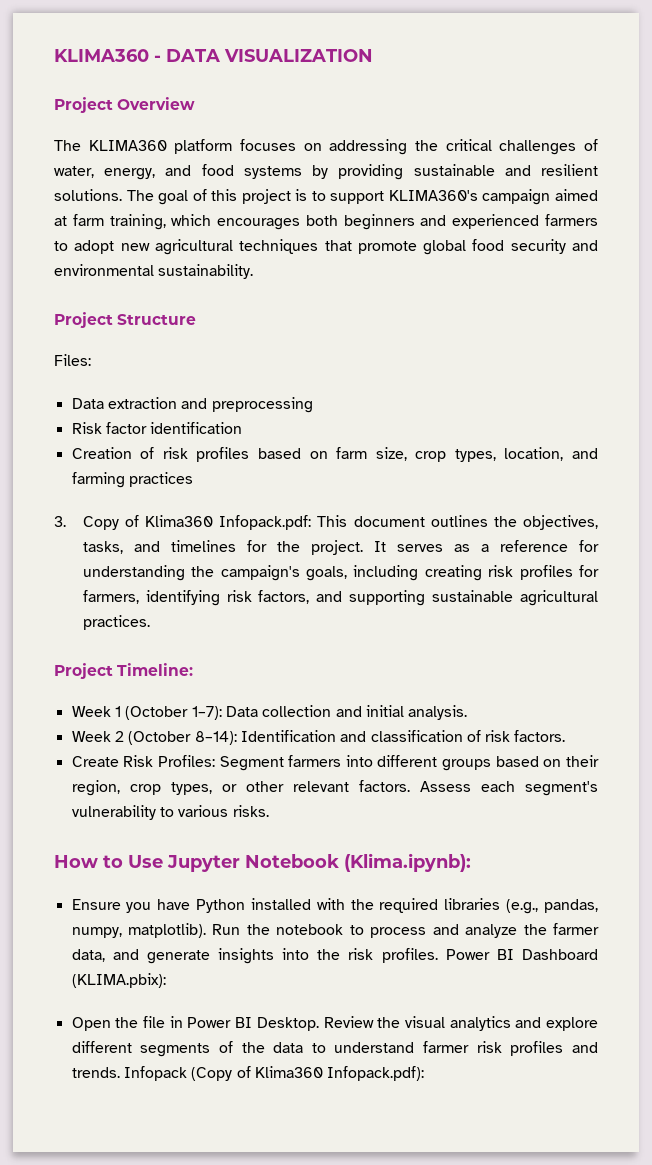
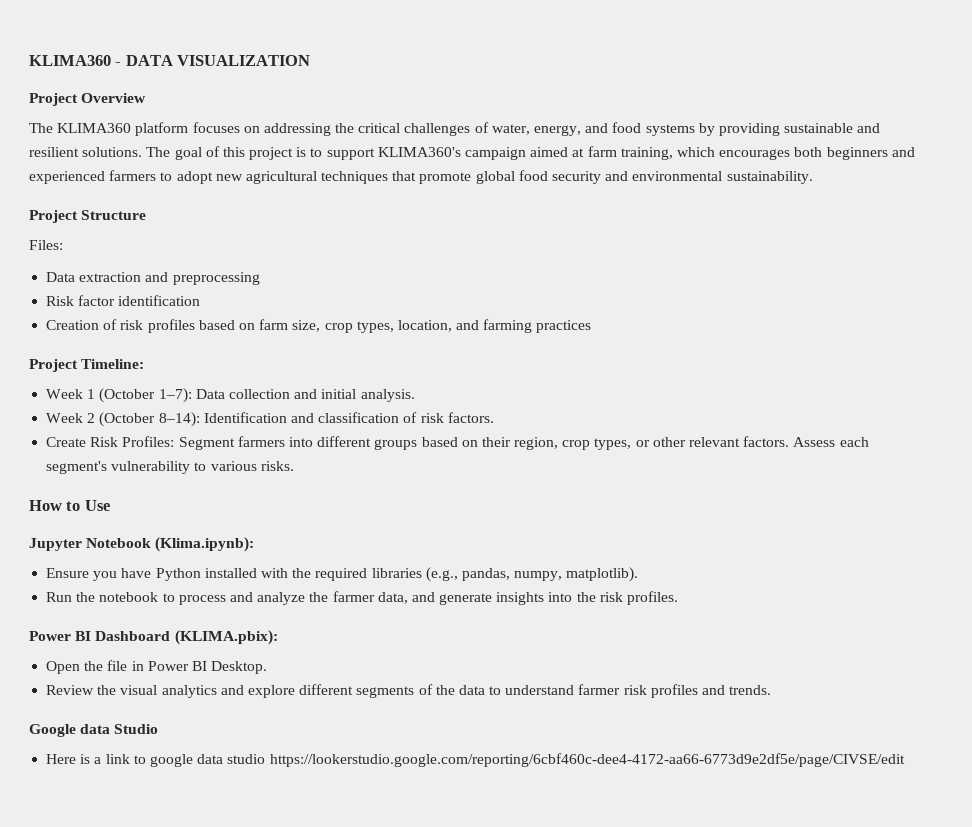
[54,515,598,530] [82,540,600,555] [82,565,599,581] [82,590,598,606] [82,615,150,630] // 3. Copy of Klima360 Infopack.pdf: This document outlines the objectives, tasks, and timelines for the project. It serves as a reference for understanding the campaign's goals, including creating risk profiles for farmers, identifying risk factors, and supporting sustainable agricultural practices. -> (592, 326) none
(163, 861) none -> (110, 505) //
(207, 930) none -> (639, 574) //
(438, 955) none -> (679, 598) //
(319, 1024) none -> (268, 667) //
[123,1066,425,1081] Infopack (Copy of Klima360 Infopack.pdf): -> [29,724,159,737] [46,753,905,767] // Google data Studio // Here is a link to google data studio https://lookerstudio.google.com/reporting/6cbf460c-dee4-4172-aa66-6773d9e2df5e/page/CIVSE/edit

